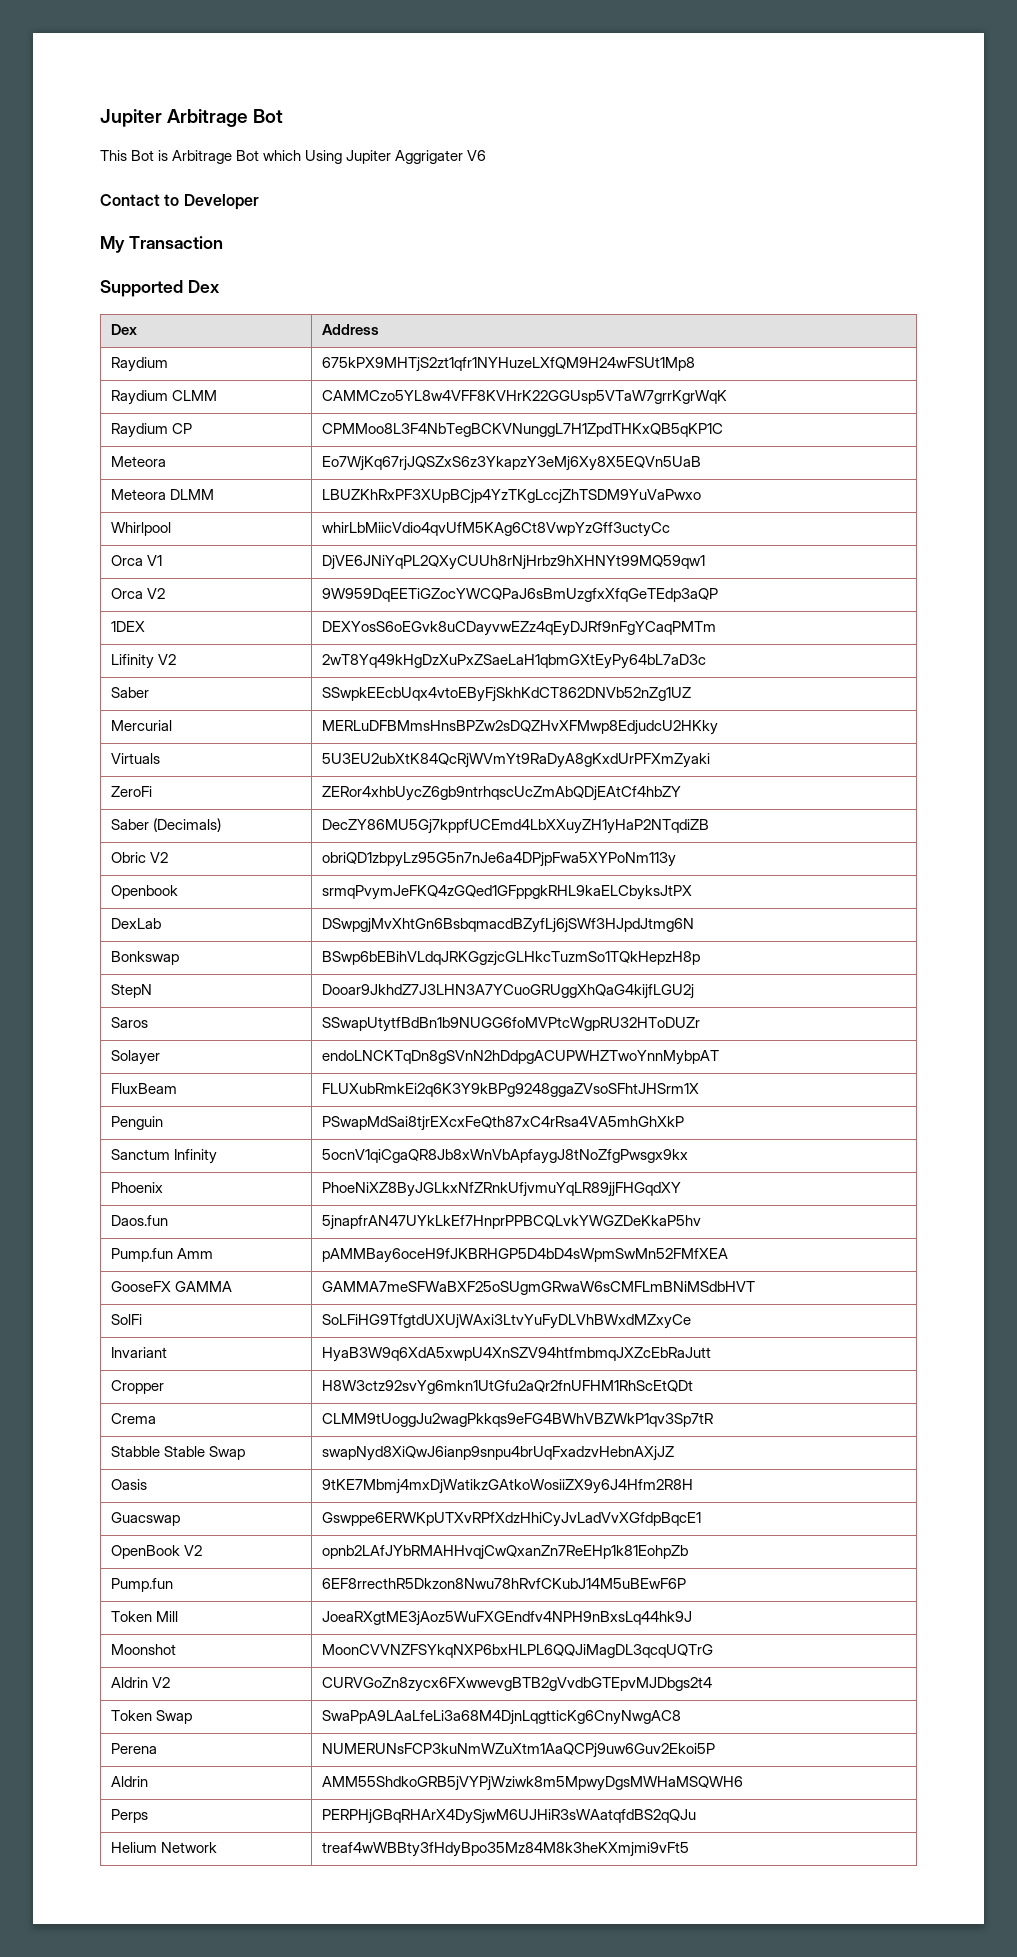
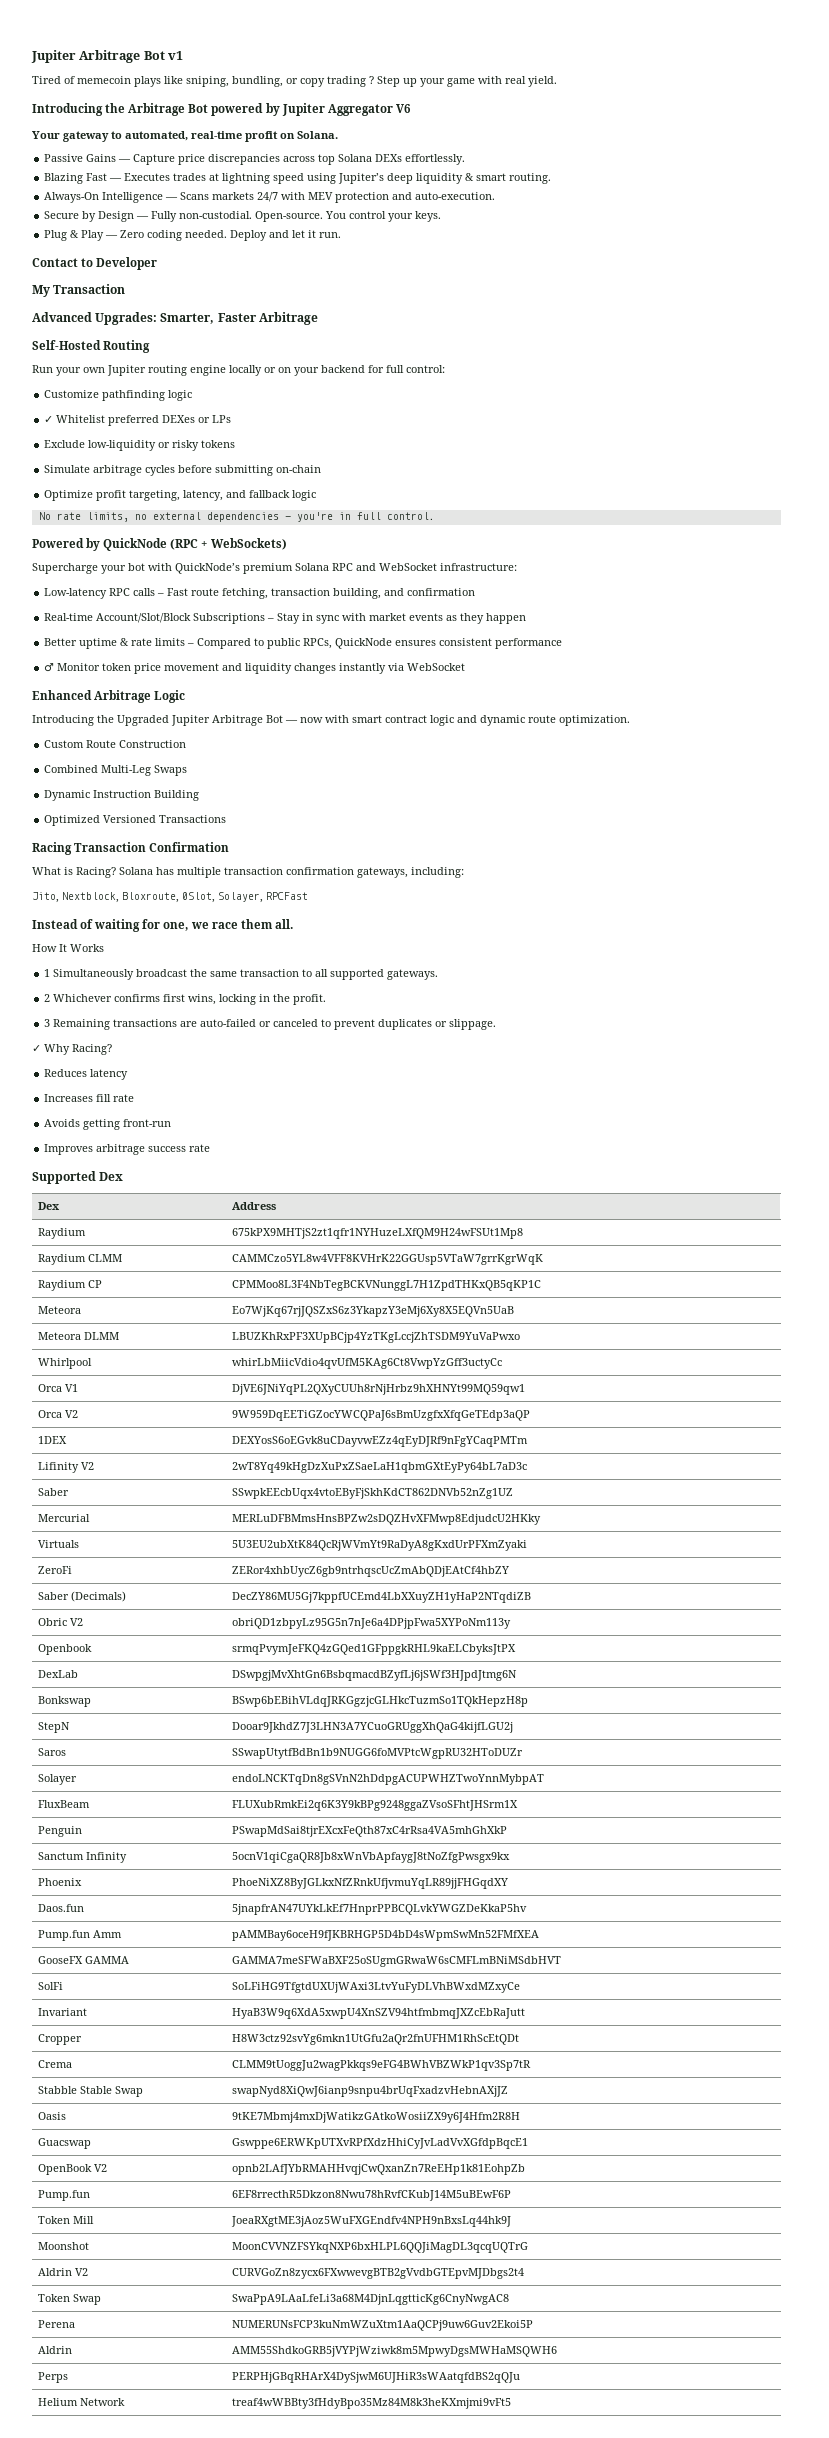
[100,109,284,127] [100,150,487,164] Jupiter Arbitrage Bot // This Bot is Arbitrage Bot which Using Jupiter Aggrigater V6 -> [31,50,184,63] [32,76,557,87] [32,103,411,116] [32,131,338,142] [44,154,466,165] [44,173,552,184] [44,192,496,203] [44,211,442,222] [44,230,342,241] Jupiter Arbitrage Bot v1 // Tired of memecoin plays like sniping, bundling, or copy trading ? Step up your game with real yield. // Introducing the Arbitrage Bot powered by Jupiter Aggregator V6 // Your gateway to automated, real-time profit on Solana. // Passive Gains — Capture price discrepancies across top Solana DEXs effortlessly. // Blazing Fast — Executes trades at lightning speed using Jupiter’s deep liquidity & smart routing. // Always-On Intelligence — Scans markets 24/7 with MEV protection and auto-execution. // Secure by Design — Fully non-custodial. Open-source. You control your keys. // Plug & Play — Zero coding needed. Deploy and let it run.
(223, 242) none -> [32,312,318,325] [32,340,151,353] [32,365,445,376] [44,390,193,401] [44,415,232,426] [44,440,236,451] [44,465,322,476] [44,490,317,501] [38,512,435,522] [32,538,287,551] [32,563,517,574] [44,588,476,599] [44,613,527,624] [44,638,563,649] [44,663,466,674] [32,690,186,703] [32,715,630,726] [44,740,187,748] [44,765,188,776] [44,790,200,801] [44,815,227,826] [32,842,230,855] [32,867,464,878] [32,892,308,903] [32,919,293,932] [32,944,104,952] [44,969,439,980] [44,994,327,1005] [44,1019,497,1030] [32,1044,112,1055] [44,1069,129,1080] [44,1094,135,1102] [44,1119,172,1130] [44,1144,211,1155] // Advanced Upgrades: Smarter, Faster Arbitrage // Self-Hosted Routing // Run your own Jupiter routing engine locally or on your backend for full control: // Customize pathfinding logic // ✓ Whitelist preferred DEXes or LPs // Exclude low-liquidity or risky tokens // Simulate arbitrage cycles before submitting on-chain // Optimize profit targeting, latency, and fallback logic // No rate limits, no external dependencies — you're in full control. // Powered by QuickNode (RPC + WebSockets) // Supercharge your bot with QuickNode’s premium Solana RPC and WebSocket infrastructure: // Low-latency RPC calls – Fast route fetching, transaction building, and confirmation // Real-time Account/Slot/Block Subscriptions – Stay in sync with market events as they happen // Better uptime & rate limits – Compared to public RPCs, QuickNode ensures consistent performance // ♂ Monitor token price movement and liquidity changes instantly via WebSocket // Enhanced Arbitrage Logic // Introducing the Upgraded Jupiter Arbitrage Bot — now with smart contract logic and dynamic route optimization. // Custom Route Construction // Combined Multi-Leg Swaps // Dynamic Instruction Building // Optimized Versioned Transactions // Racing Transaction Confirmation // What is Racing? Solana has multiple transaction confirmation gateways, including: // Jito, Nextblock, Bloxroute, 0Slot, Solayer, RPCFast // Instead of waiting for one, we race them all. // How It Works // 1 Simultaneously broadcast the same transaction to all supported gateways. // 2 Whichever confirms first wins, locking in the profit. // 3 Remaining transactions are auto-failed or canceled to prevent duplicates or slippage. // ✓ Why Racing? // Reduces latency // Increases fill rate // Avoids getting front-run // Improves arbitrage success rate

